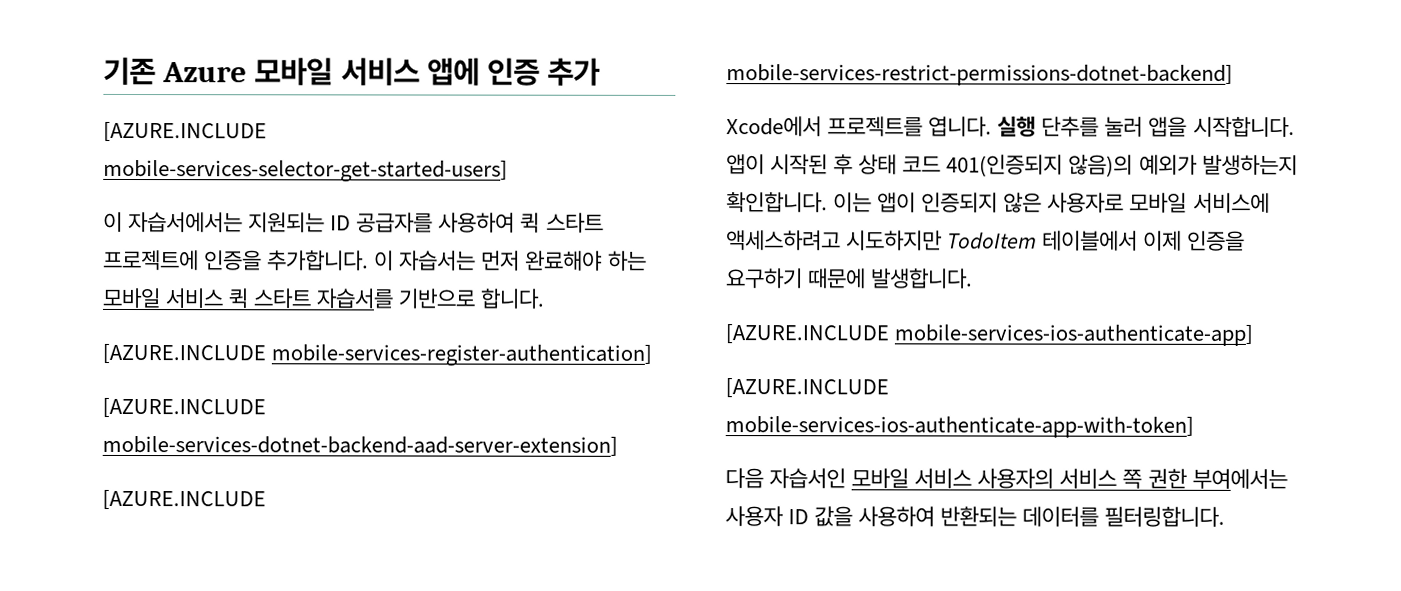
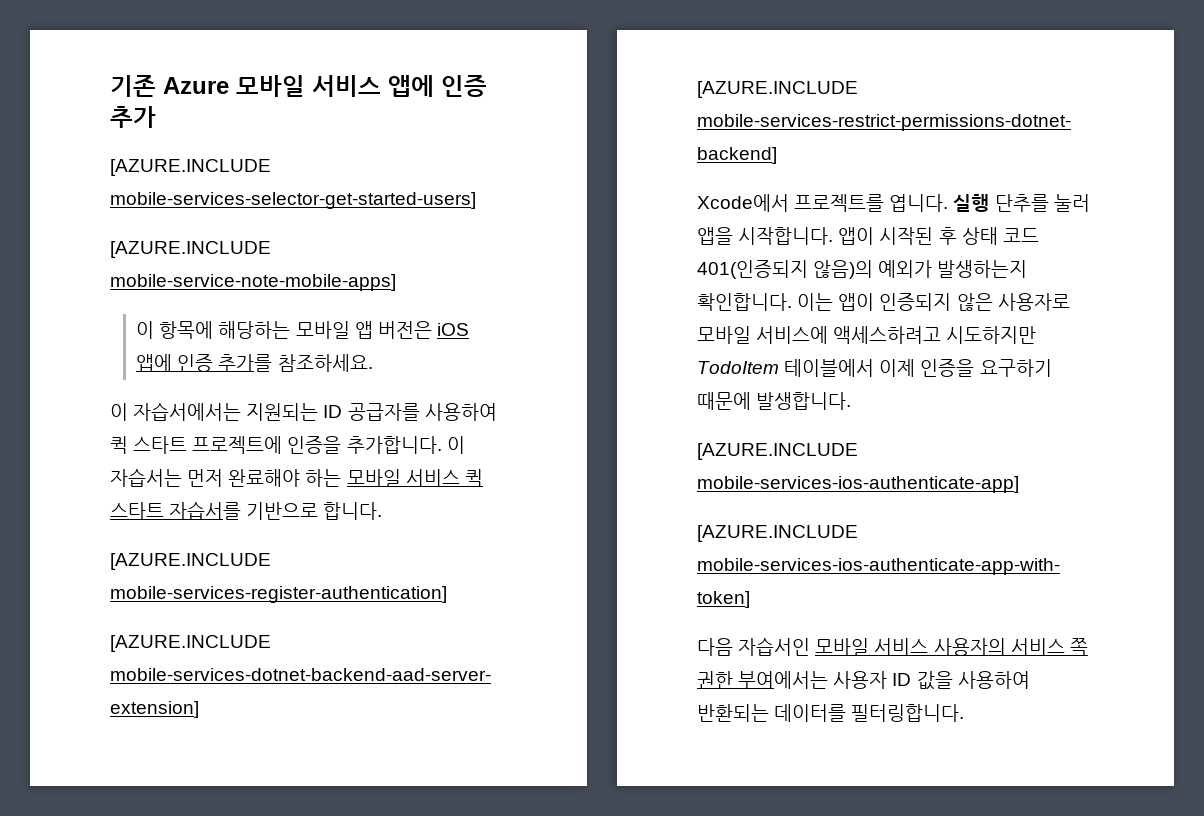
(508, 170) none -> [110,241,271,258] [110,274,396,291] [136,321,469,339] [136,354,373,372] // [AZURE.INCLUDE mobile-service-note-mobile-apps] // 이 항목에 해당하는 모바일 앱 버전은 iOS 앱에 인증 추가를 참조하세요.

